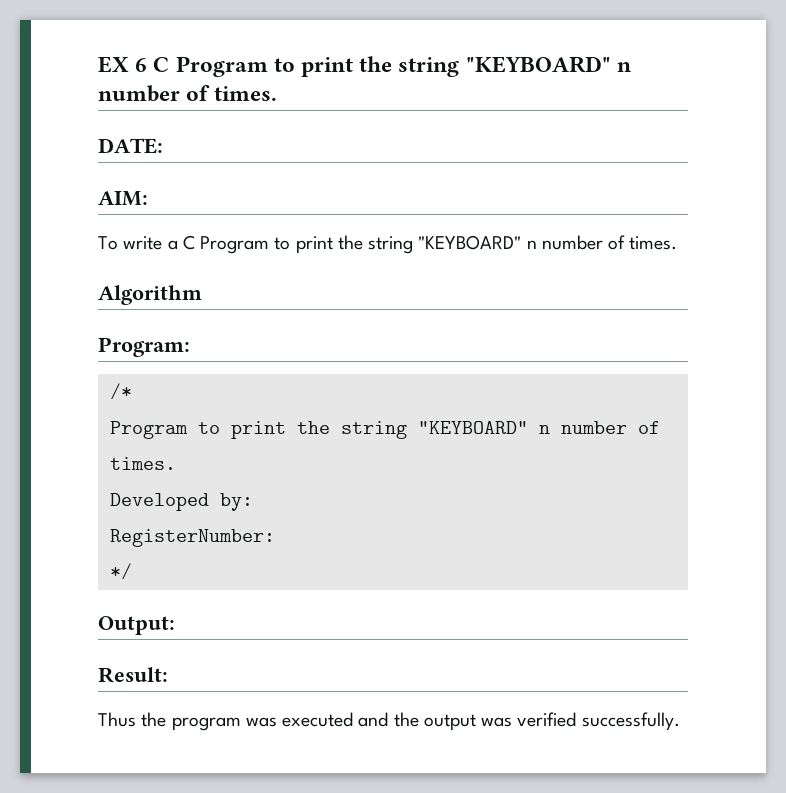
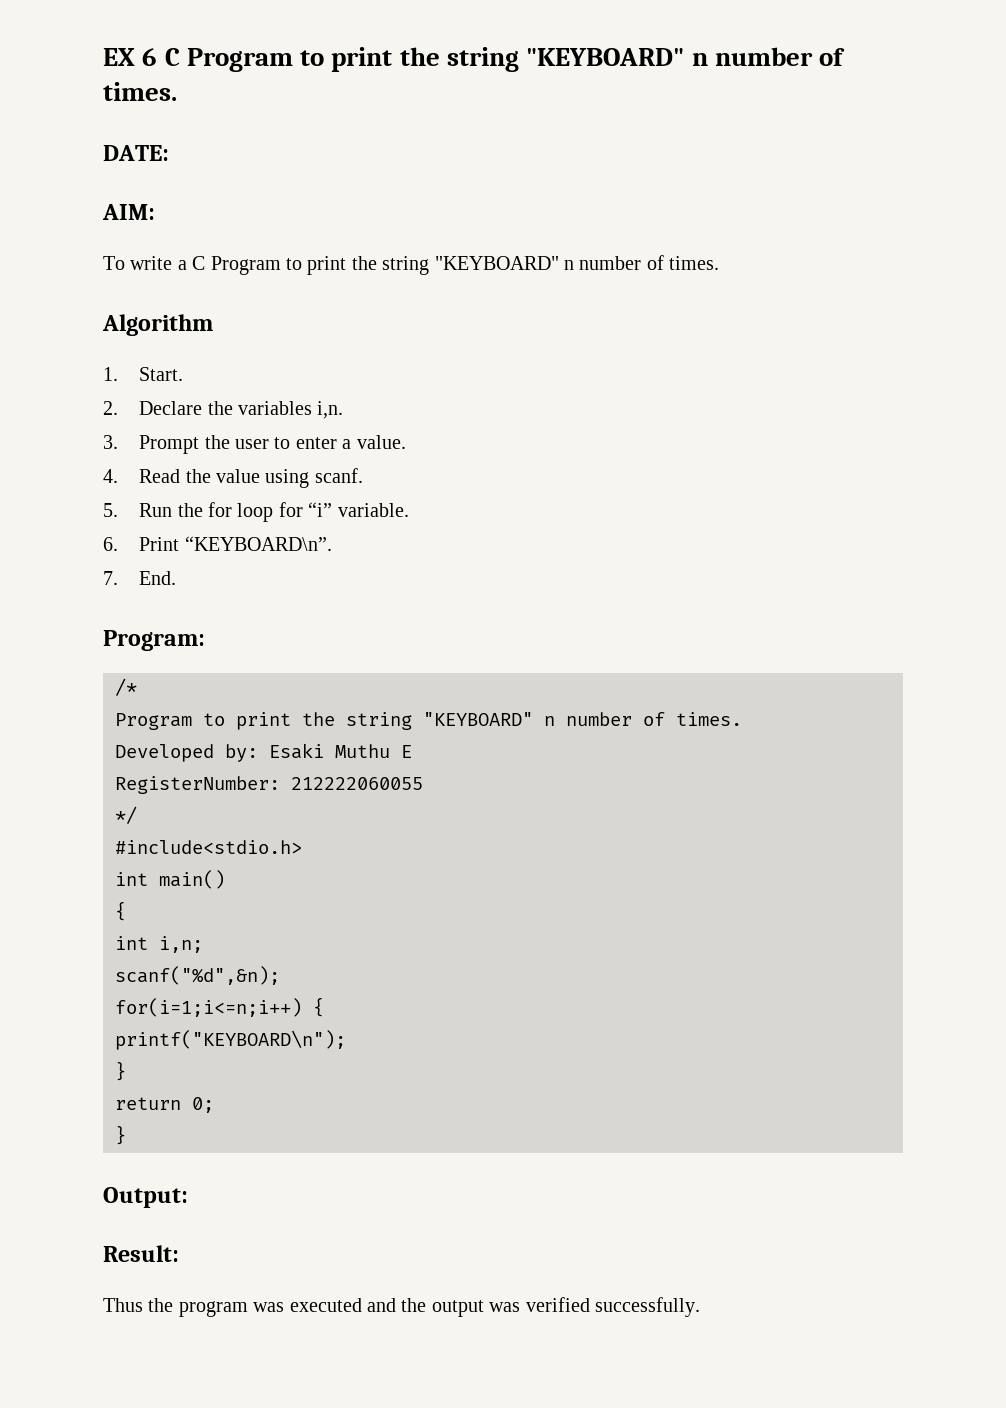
(202, 295) none -> [103,367,184,381] [103,401,344,419] [103,435,406,454] [103,468,363,488] [103,502,409,522] [103,536,332,551] [103,571,177,585] // 1. Start. // 2. Declare the variables i,n. // 3. Prompt the user to enter a value. // 4. Read the value using scanf. // 5. Run the for loop for “i” variable. // 6. Print “KEYBOARD\n”. // 7. End.
(253, 502) none -> [269,743,412,759] Esaki Muthu E
(275, 538) none -> [291,777,423,790] 212222060055
(132, 571) none -> [115,840,302,854] [115,870,225,889] [115,901,126,921] [115,936,203,953] [115,966,280,985] [115,997,324,1017] [115,1030,346,1050] [115,1061,126,1081] [115,1097,214,1113] [115,1125,126,1145] // #include<stdio.h> // int main() // { // int i,n; // scanf("%d",&n); // for(i=1;i<=n;i++) { // printf("KEYBOARD\n"); // } // return 0; // }

